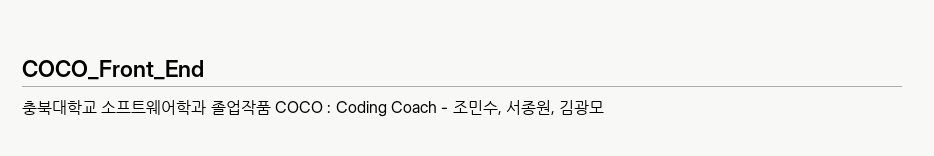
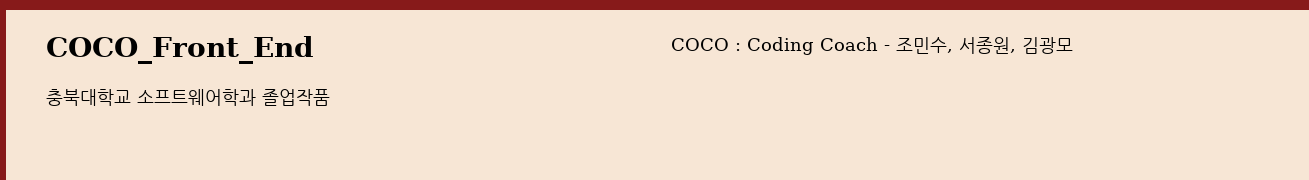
(271, 107) none -> (330, 97) //

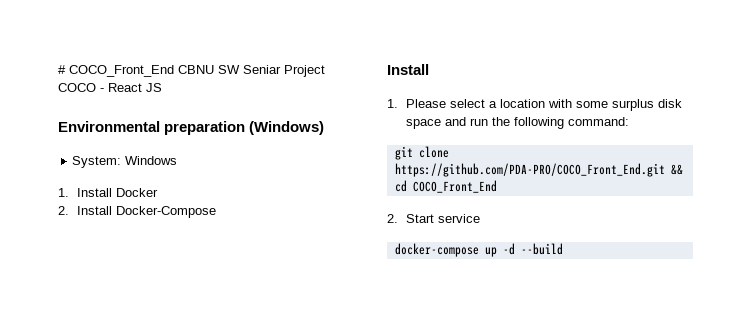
[46,36,314,64] [46,89,330,106] [671,37,1073,55] COCO_Front_End // 충북대학교 소프트웨어학과 졸업작품 // COCO : Coding Coach - 조민수, 서종원, 김광모 -> [58,65,325,77] [58,83,162,92] [58,121,325,135] [72,156,178,168] [58,188,158,197] [58,206,216,218] [387,64,429,75] [387,99,682,111] [405,117,629,129] [394,146,449,160] [394,163,683,177] [394,180,497,193] [387,214,480,223] [394,243,563,257] # COCO_Front_End CBNU SW Seniar Project COCO - React JS // Environmental preparation (Windows) // System: Windows // 1. Install Docker // 2. Install Docker-Compose // Install // 1. Please select a location with some surplus disk space and run the following command: // git clone https://github.com/PDA-PRO/COCO_Front_End.git && cd COCO_Front_End // 2. Start service // docker-compose up -d --build

